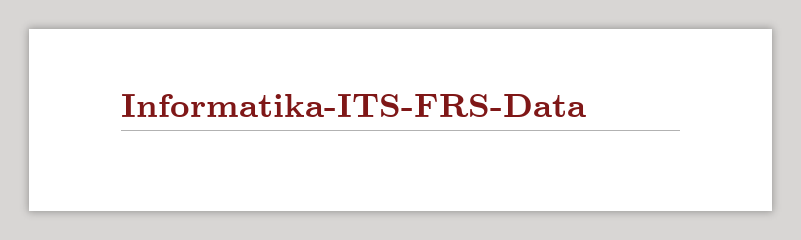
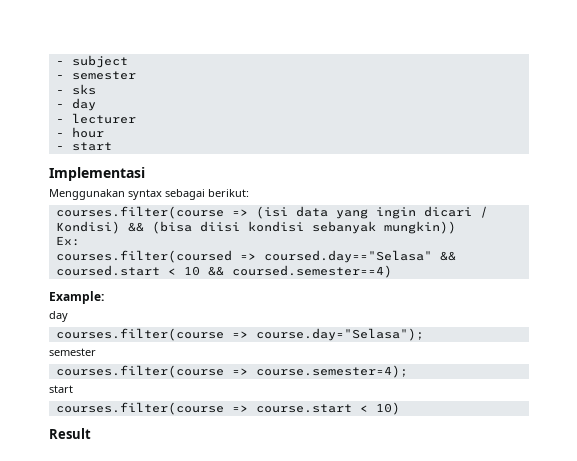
[121,94,586,117] Informatika-ITS-FRS-Data -> [55,55,128,68] [55,71,136,80] [55,84,96,95] [55,98,96,111] [55,113,136,124] [55,127,104,138] [55,142,112,151] [49,167,145,181] [49,189,249,200] [55,206,488,219] [55,221,456,234] [55,236,80,246] [55,250,456,263] [55,265,392,278] [49,291,104,304] [49,311,68,322] [55,328,424,341] [49,348,96,356] [55,365,408,378] [49,385,73,393] [55,402,400,415] [49,428,91,439] - subject // - semester // - sks // - day // - lecturer // - hour // - start // Implementasi // Menggunakan syntax sebagai berikut: // courses.filter(course => (isi data yang ingin dicari / Kondisi) && (bisa diisi kondisi sebanyak mungkin)) // Ex: // courses.filter(coursed => coursed.day=="Selasa" && coursed.start < 10 && coursed.semester==4) // Example: // day // courses.filter(course => course.day="Selasa"); // semester // courses.filter(course => course.semester=4); // start // courses.filter(course => course.start < 10) // Result

